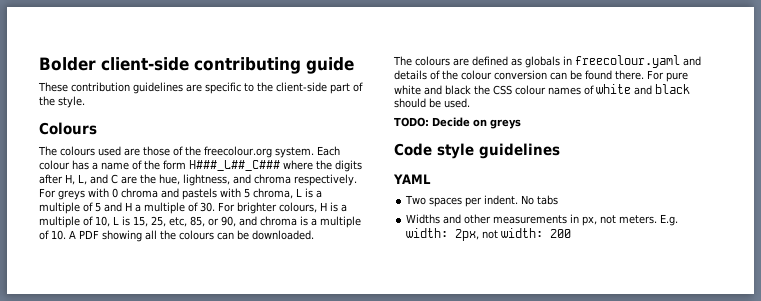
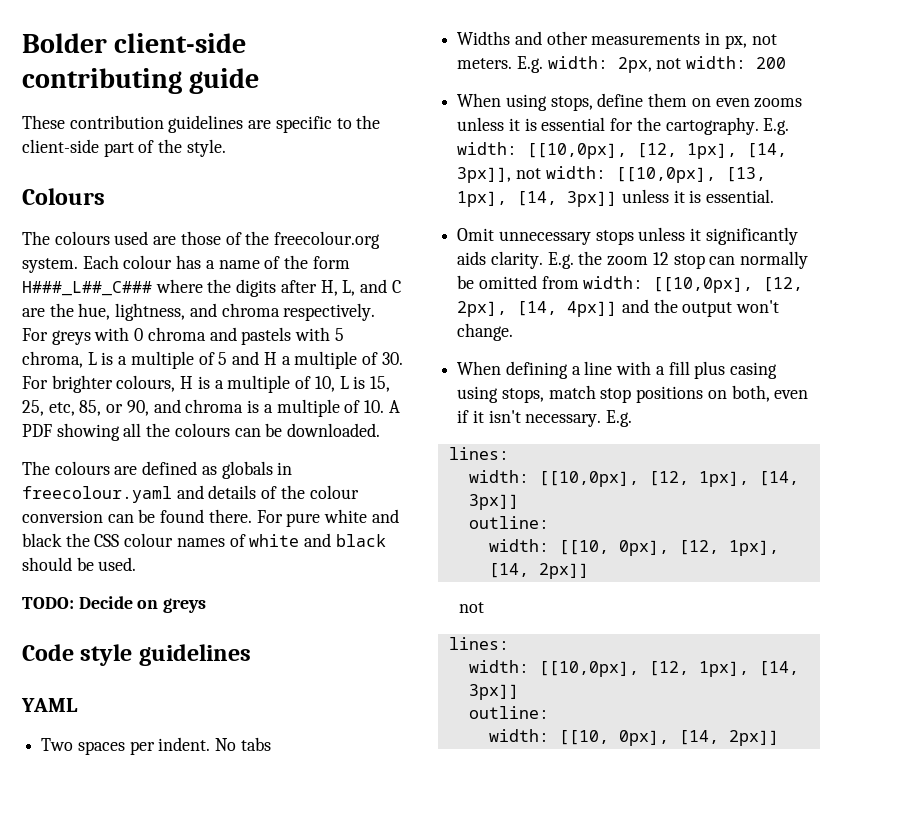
(572, 233) none -> [457,93,803,111] [457,117,790,135] [457,142,788,159] [457,166,766,183] [457,189,775,207] [457,227,798,245] [457,251,809,269] [457,275,804,293] [457,299,780,317] [457,323,514,341] [457,361,778,379] [457,385,809,403] [457,410,633,427] [448,447,509,460] [468,470,799,487] [468,494,519,510] [468,516,549,529] [488,539,779,556] [488,563,589,579] [459,602,485,613] [448,637,509,650] [468,660,799,677] [468,684,519,700] [468,706,549,719] [488,729,779,746] // When using stops, define them on even zooms unless it is essential for the cartography. E.g. width: [[10,0px], [12, 1px], [14, 3px]], not width: [[10,0px], [13, 1px], [14, 3px]] unless it is essential. // Omit unnecessary stops unless it significantly aids clarity. E.g. the zoom 12 stop can normally be omitted from width: [[10,0px], [12, 2px], [14, 4px]] and the output won't change. // When defining a line with a fill plus casing using stops, match stop positions on both, even if it isn't necessary. E.g. // lines: // width: [[10,0px], [12, 1px], [14, 3px]] // outline: // width: [[10, 0px], [12, 1px], [14, 2px]] // not // lines: // width: [[10,0px], [12, 1px], [14, 3px]] // outline: // width: [[10, 0px], [14, 2px]]

